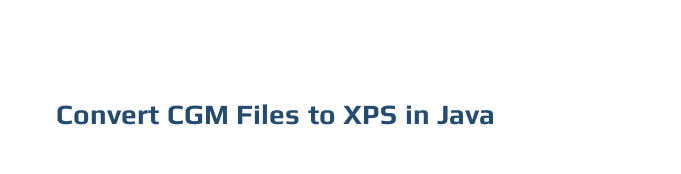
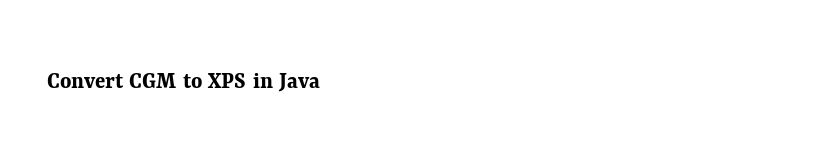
[236,104,301,125] Files -> (177, 80) none

